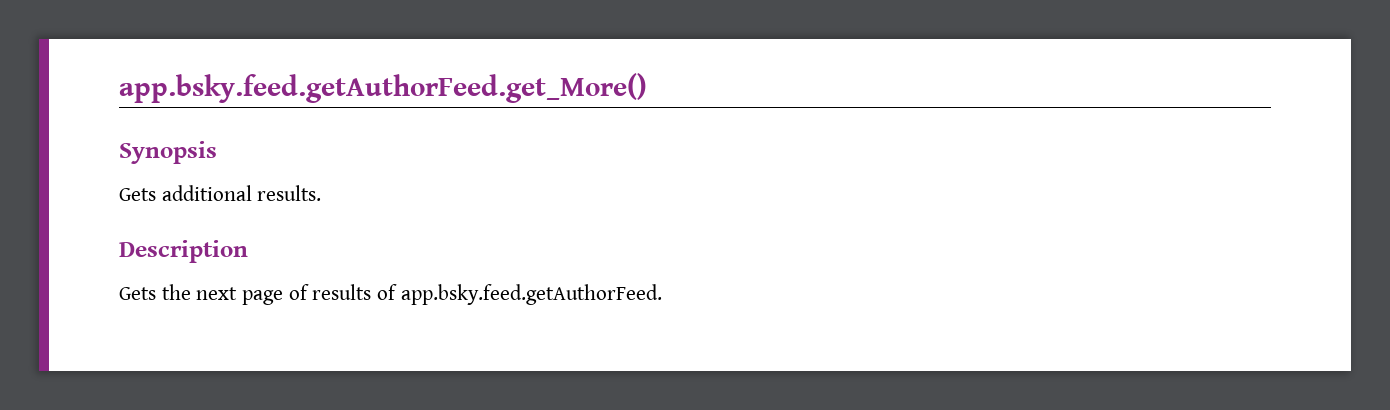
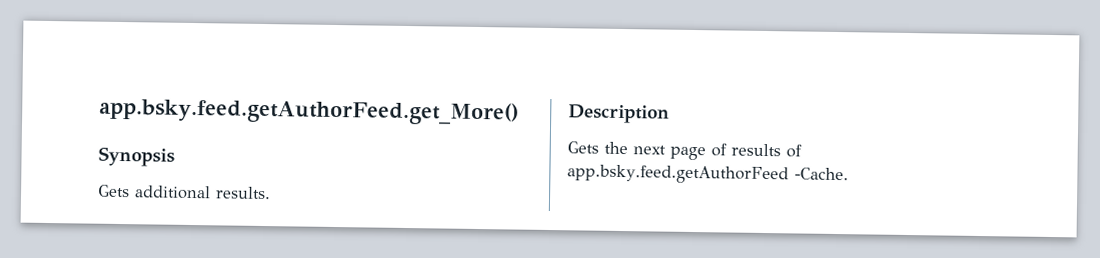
[400,284,662,305] app.bsky.feed.getAuthorFeed. -> [567,164,849,185] app.bsky.feed.getAuthorFeed -Cache.

